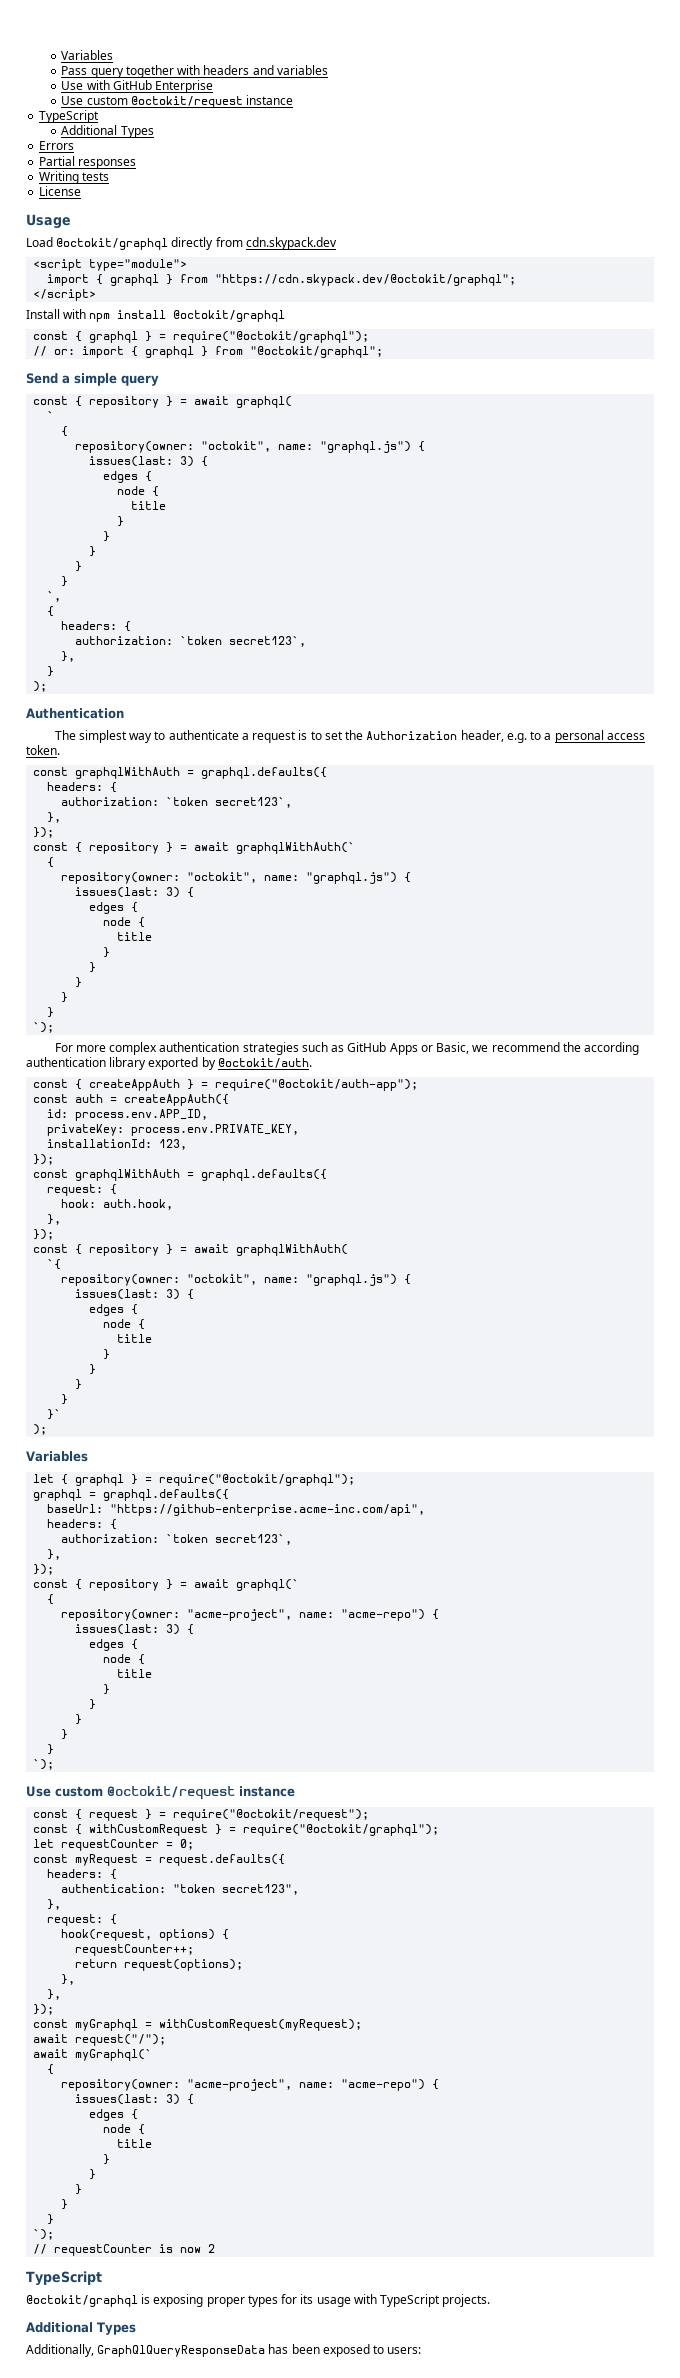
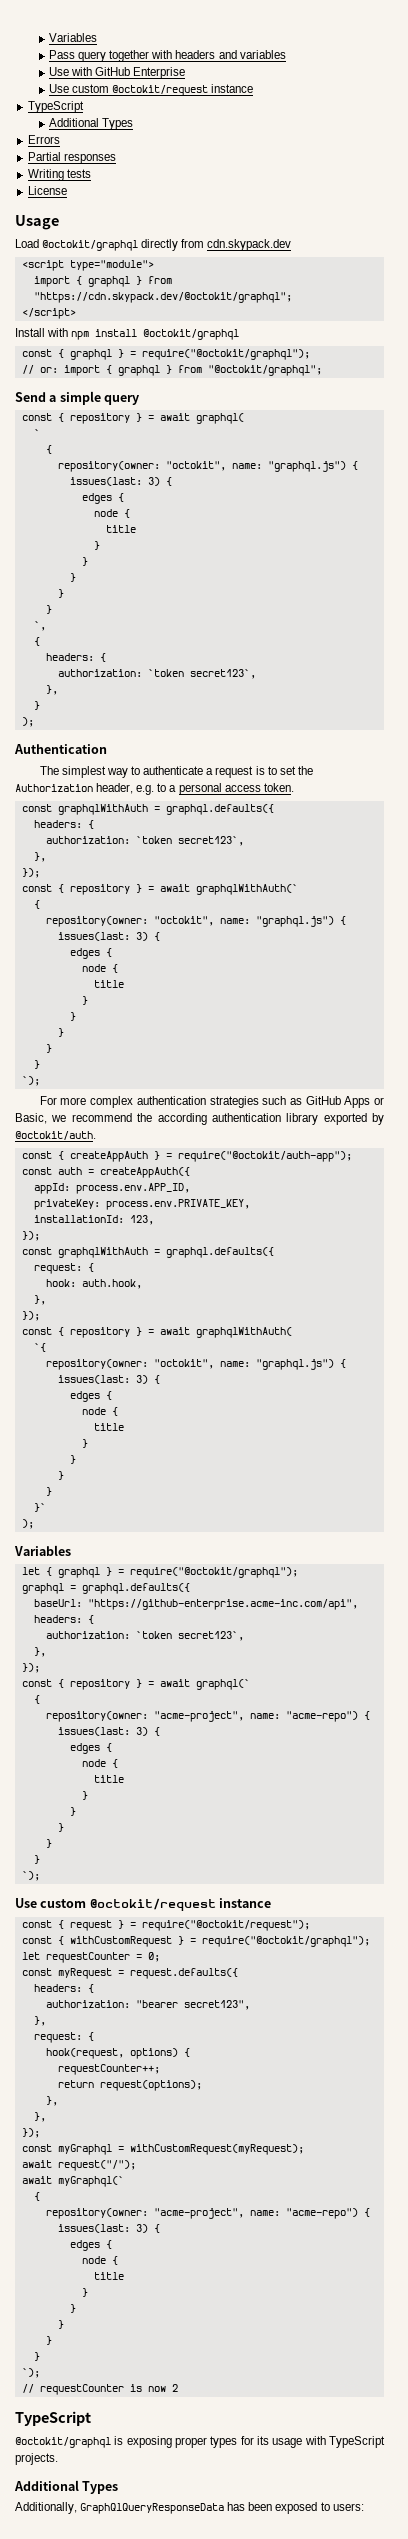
[47,1109,69,1118] id: -> [33,1183,70,1194] appId:
[61,1884,216,1893] authentication: "token -> [45,2000,178,2008] authorization: "bearer

